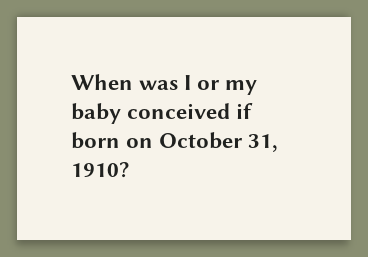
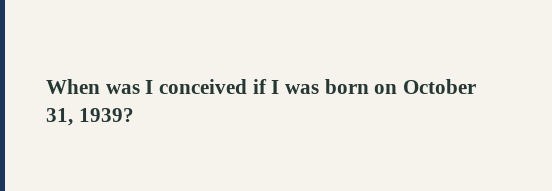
[197,80,258,95] [71,103,254,124] or my baby conceived if -> [159,79,320,94] conceived if I was
[71,162,129,178] 1910? -> [78,108,134,122] 1939?

